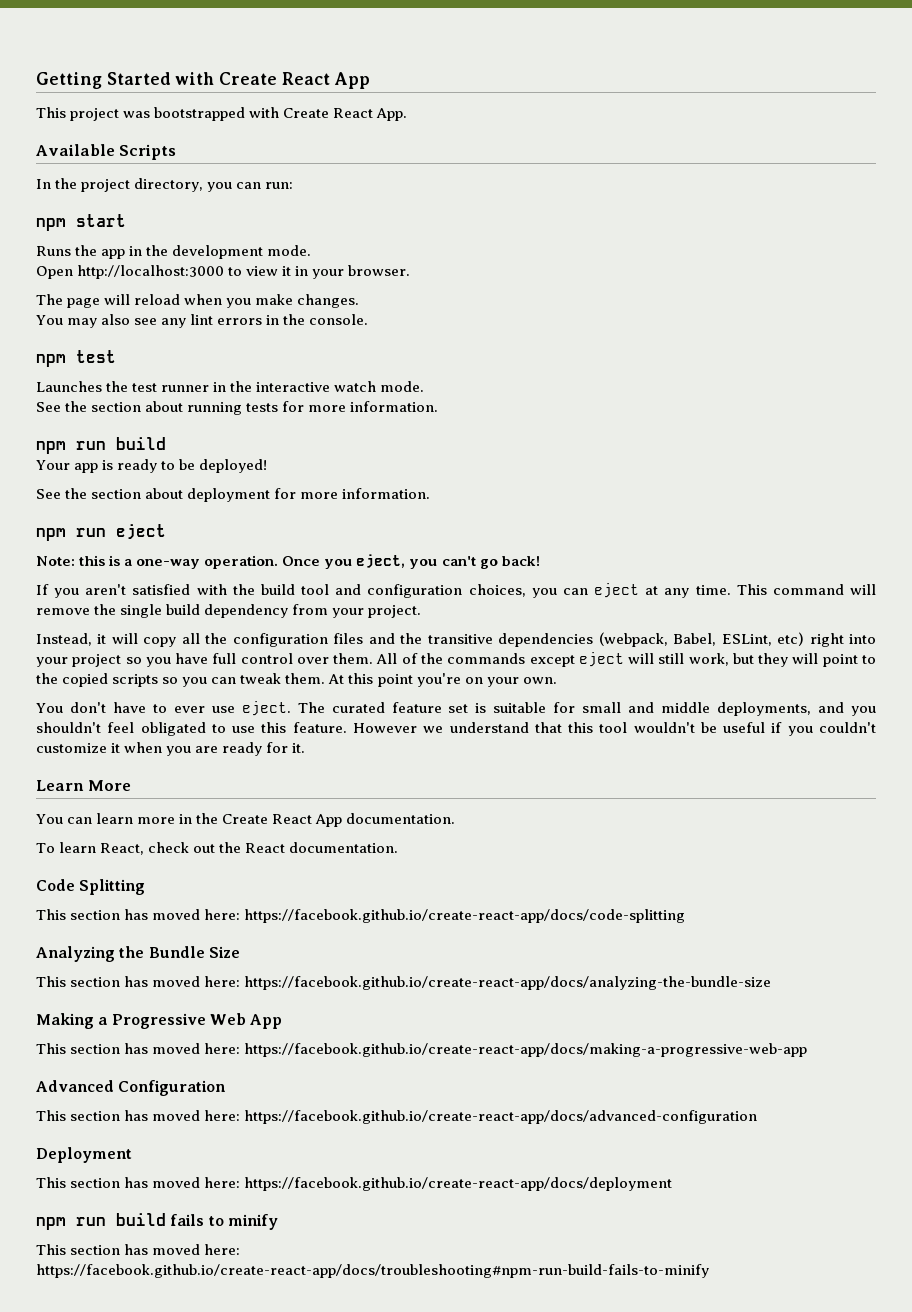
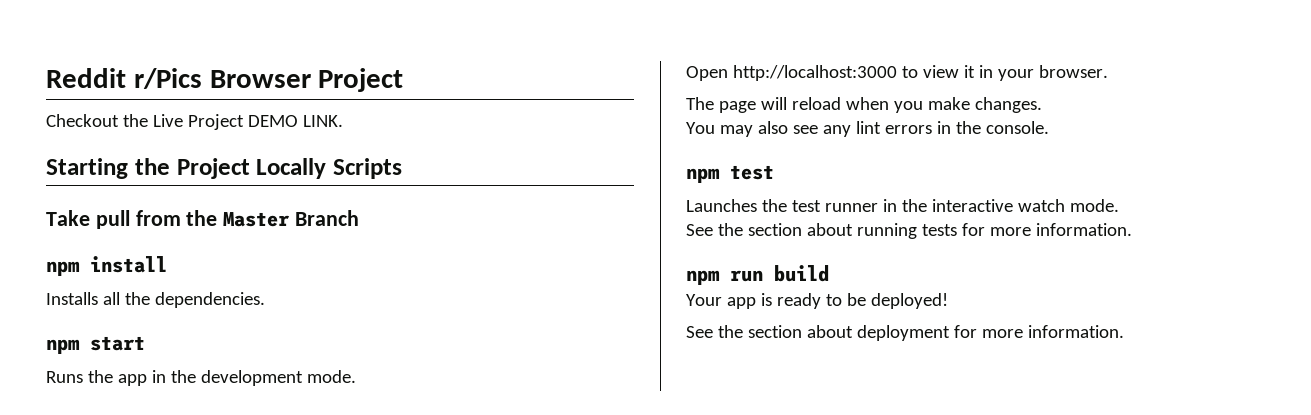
[36,72,370,89] [36,107,408,121] [36,144,177,160] [36,178,294,192] Getting Started with Create React App // This project was bootstrapped with Create React App. // Available Scripts // In the project directory, you can run: -> [46,68,404,92] [46,114,343,130] [46,158,402,179] [46,210,360,229] [46,256,167,276] [46,292,265,308] Reddit r/Pics Browser Project // Checkout the Live Project DEMO LINK. // Starting the Project Locally Scripts // Take pull from the Master Branch // npm install // Installs all the dependencies.
[36,524,166,541] [36,554,540,569] [36,583,876,598] [36,604,422,618] [36,632,877,647] [36,652,876,667] [36,673,557,687] [36,701,876,716] [36,722,877,736] [36,742,306,756] [36,780,132,791] [36,813,456,827] [36,842,399,855] [36,879,146,895] [36,909,686,923] [36,946,240,962] [36,976,772,990] [36,1013,283,1029] [36,1043,808,1057] [36,1080,227,1096] [36,1110,758,1124] [36,1147,132,1163] [36,1177,673,1191] [36,1213,278,1230] [36,1244,241,1255] [36,1264,709,1278] // npm run eject // Note: this is a one-way operation. Once you eject, you can't go back! // If you aren't satisfied with the build tool and configuration choices, you can eject at any time. This command will remove the single build dependency from your project. // Instead, it will copy all the configuration files and the transitive dependencies (webpack, Babel, ESLint, etc) right into your project so you have full control over them. All of the commands except eject will still work, but they will point to the copied scripts so you can tweak them. At this point you're on your own. // You don't have to ever use eject. The curated feature set is suitable for small and middle deployments, and you shouldn't feel obligated to use this feature. However we understand that this tool wouldn't be useful if you couldn't customize it when you are ready for it. // Learn More // You can learn more in the Create React App documentation. // To learn React, check out the React documentation. // Code Splitting // This section has moved here: https://facebook.github.io/create-react-app/docs/code-splitting // Analyzing the Bundle Size // This section has moved here: https://facebook.github.io/create-react-app/docs/analyzing-the-bundle-size // Making a Progressive Web App // This section has moved here: https://facebook.github.io/create-react-app/docs/making-a-progressive-web-app // Advanced Configuration // This section has moved here: https://facebook.github.io/create-react-app/docs/advanced-configuration // Deployment // This section has moved here: https://facebook.github.io/create-react-app/docs/deployment // npm run build fails to minify // This section has moved here: https://facebook.github.io/create-react-app/docs/troubleshooting#npm-run-build-fails-to-minify -> (1124, 331) none

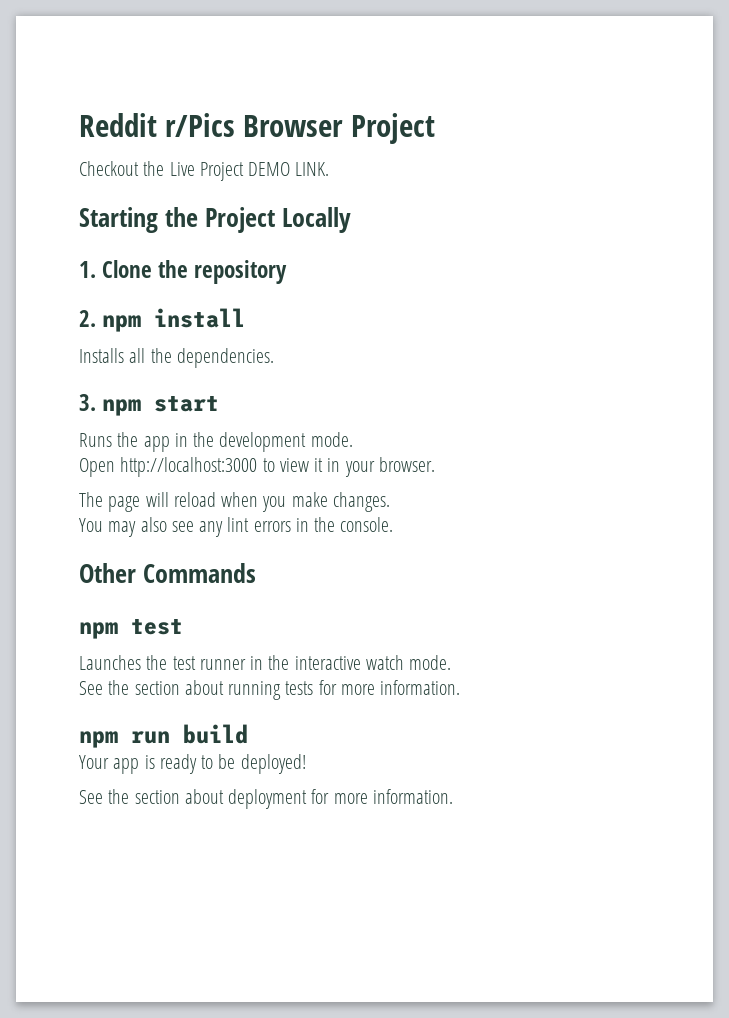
[333,158,402,179] [46,210,360,229] Scripts // Take pull from the Master Branch // -> [79,260,288,284] [79,310,96,327] // 1. Clone the repository // 2.
(265, 300) none -> [79,394,96,411] 3.
(1049, 127) none -> [79,563,257,583] // Other Commands

